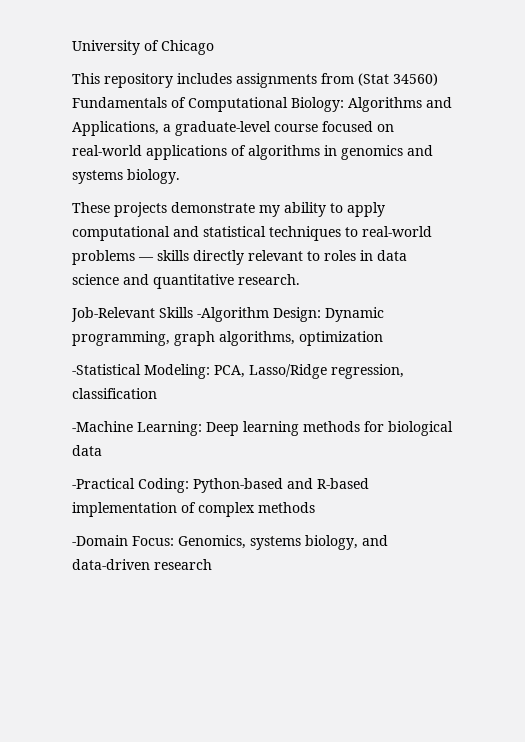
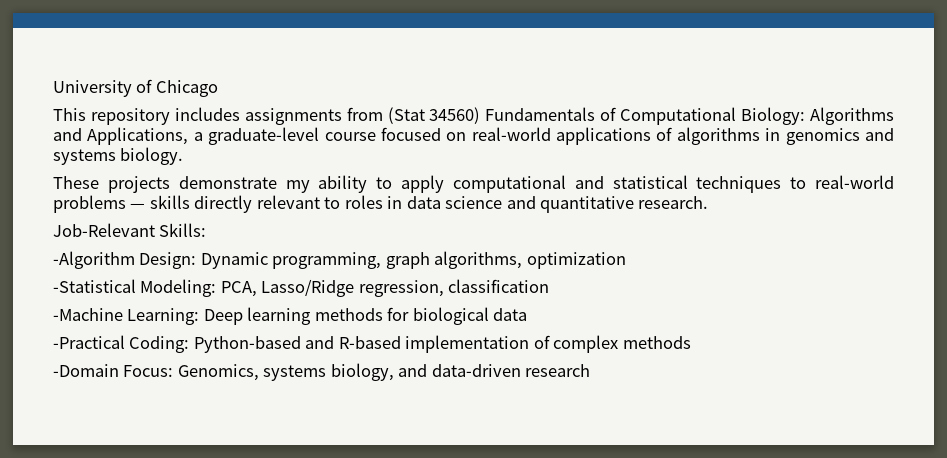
[159,307,193,318] Skills -> [159,223,207,237] Skills: //

